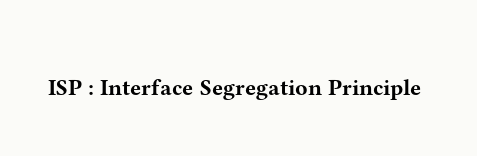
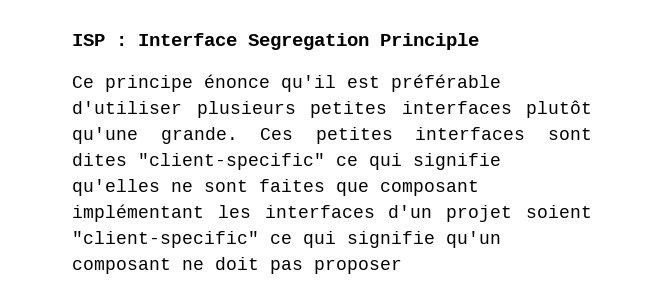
(421, 89) none -> [72,74,501,92] [72,100,592,118] [72,127,592,144] [72,153,501,170] [72,179,479,196] [72,204,592,222] [72,231,501,248] [72,257,402,274] // Ce principe énonce qu'il est préférable d'utiliser plusieurs petites interfaces plutôt qu'une grande. Ces petites interfaces sont dites "client-specific" ce qui signifie qu'elles ne sont faites que composant implémentant les interfaces d'un projet soient "client-specific" ce qui signifie qu'un composant ne doit pas proposer

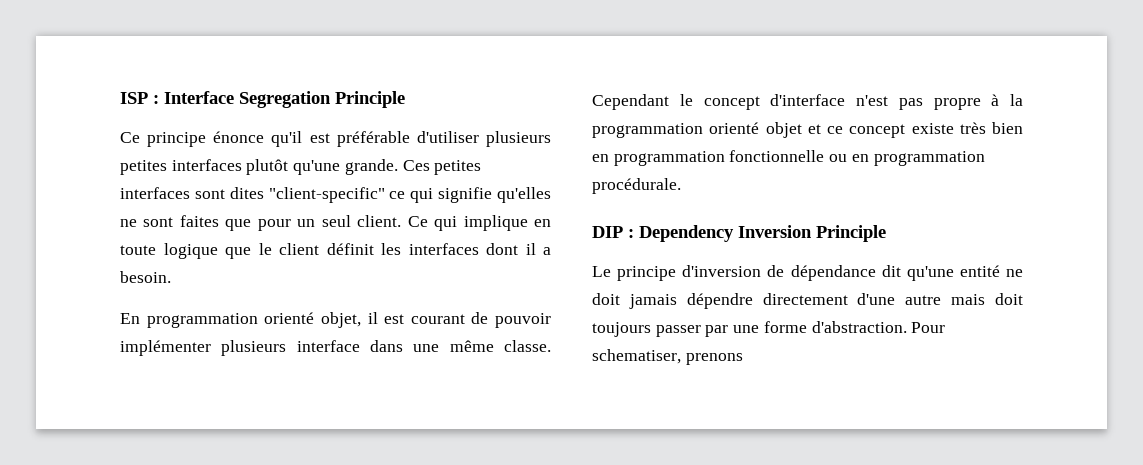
[380,180,479,196] [72,204,592,222] [72,231,501,248] [72,257,402,274] composant implémentant les interfaces d'un projet soient "client-specific" ce qui signifie qu'un composant ne doit pas proposer -> [257,215,551,231] [120,243,551,259] [120,271,171,283] [120,312,551,328] [120,340,551,356] [592,94,1023,110] [592,122,1023,138] [592,150,985,166] [592,178,681,194] [592,225,886,242] [592,265,1023,281] [592,293,1023,309] [592,321,946,337] [592,349,743,365] pour un seul client. Ce qui implique en toute logique que le client définit les interfaces dont il a besoin. // En programmation orienté objet, il est courant de pouvoir implémenter plusieurs interface dans une même classe. Cependant le concept d'interface n'est pas propre à la programmation orienté objet et ce concept existe très bien en programmation fonctionnelle ou en programmation procédurale. // DIP : Dependency Inversion Principle // Le principe d'inversion de dépendance dit qu'une entité ne doit jamais dépendre directement d'une autre mais doit toujours passer par une forme d'abstraction. Pour schematiser, prenons

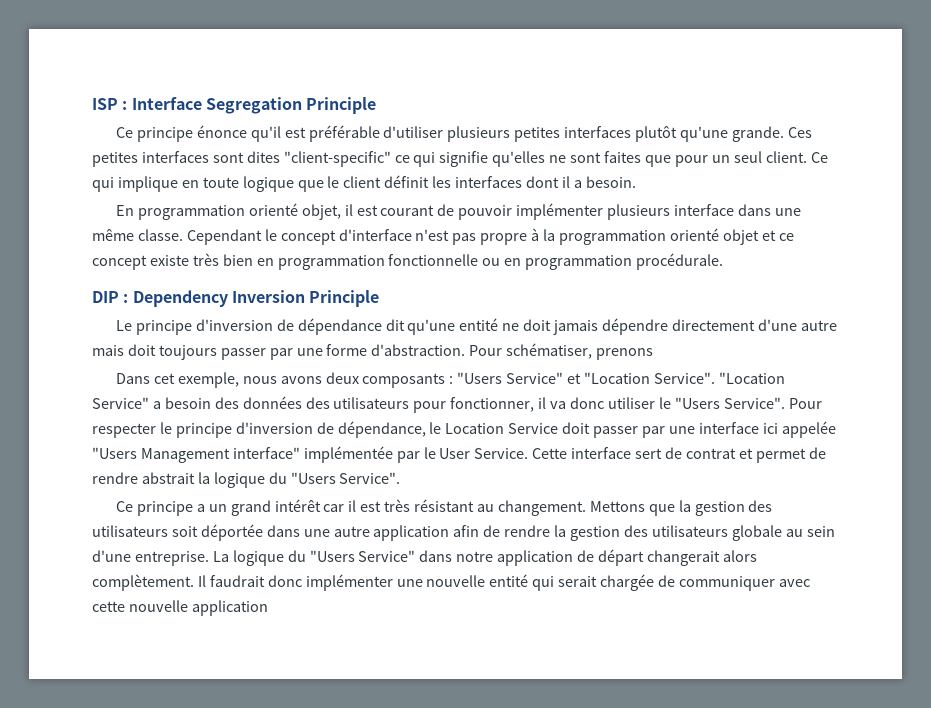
[592,349,681,364] schematiser, -> [506,343,593,359] schématiser,
(743, 359) none -> [115,372,785,388] [92,396,822,413] [92,421,836,438] [92,446,826,463] [92,472,401,488] [115,499,773,516] [92,524,835,541] [92,549,757,566] [92,574,810,591] [92,600,268,616] // Dans cet exemple, nous avons deux composants : "Users Service" et "Location Service". "Location Service" a besoin des données des utilisateurs pour fonctionner, il va donc utiliser le "Users Service". Pour respecter le principe d'inversion de dépendance, le Location Service doit passer par une interface ici appelée "Users Management interface" implémentée par le User Service. Cette interface sert de contrat et permet de rendre abstrait la logique du "Users Service". // Ce principe a un grand intérêt car il est très résistant au changement. Mettons que la gestion des utilisateurs soit déportée dans une autre application afin de rendre la gestion des utilisateurs globale au sein d'une entreprise. La logique du "Users Service" dans notre application de départ changerait alors complètement. Il faudrait donc implémenter une nouvelle entité qui serait chargée de communiquer avec cette nouvelle application

